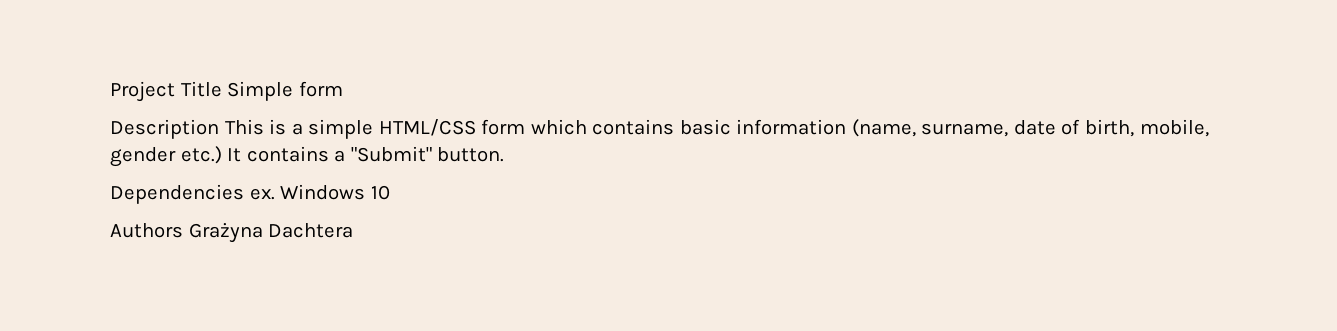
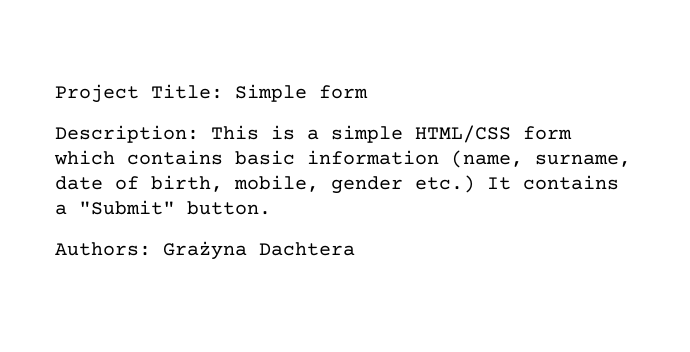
[180,81,222,97] Title -> [151,84,223,99] Title:
[110,119,219,139] Description -> [55,125,199,143] Description:
[110,184,390,204] [110,223,183,238] Dependencies ex. Windows 10 // Authors -> [55,242,151,256] Authors:

